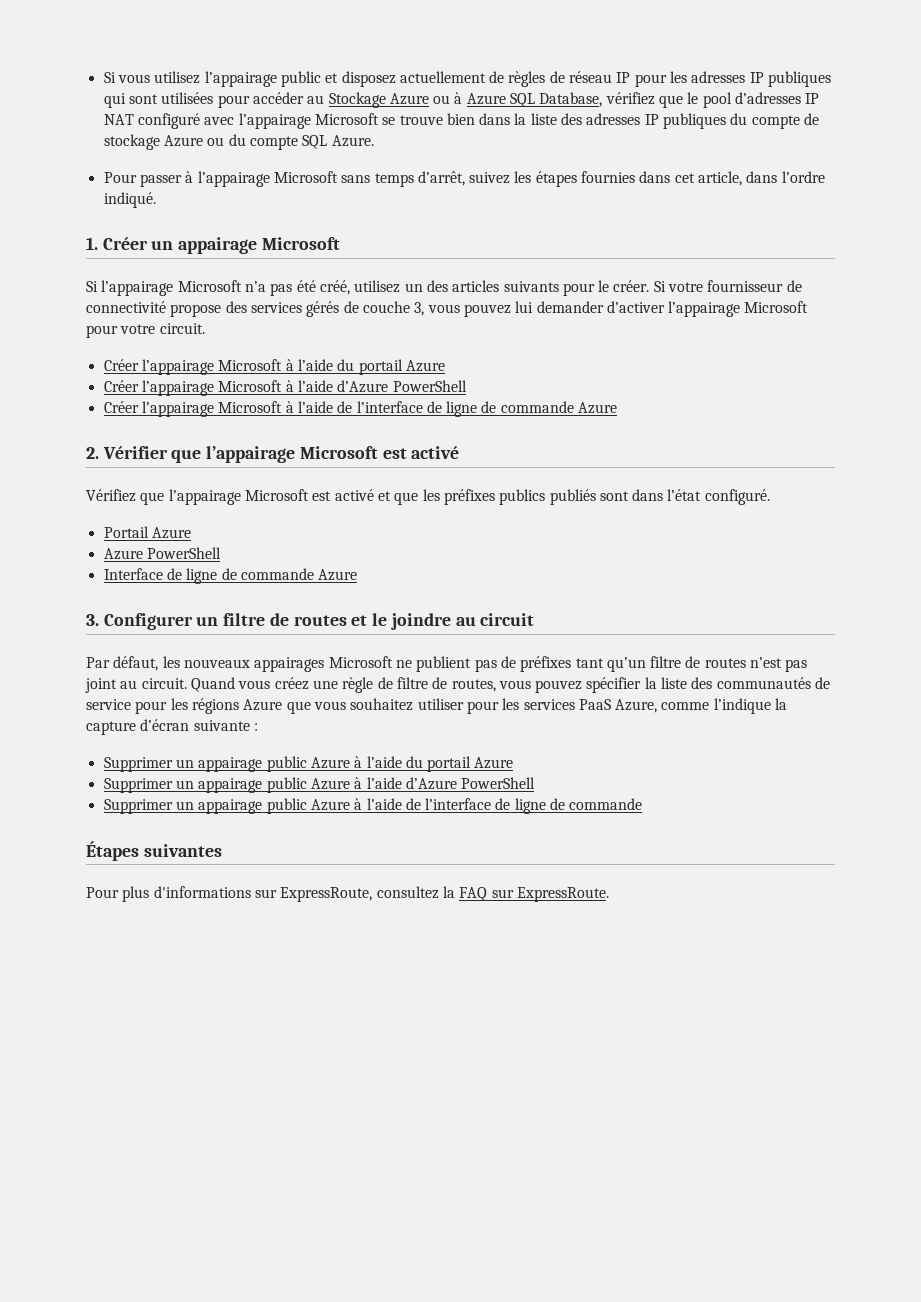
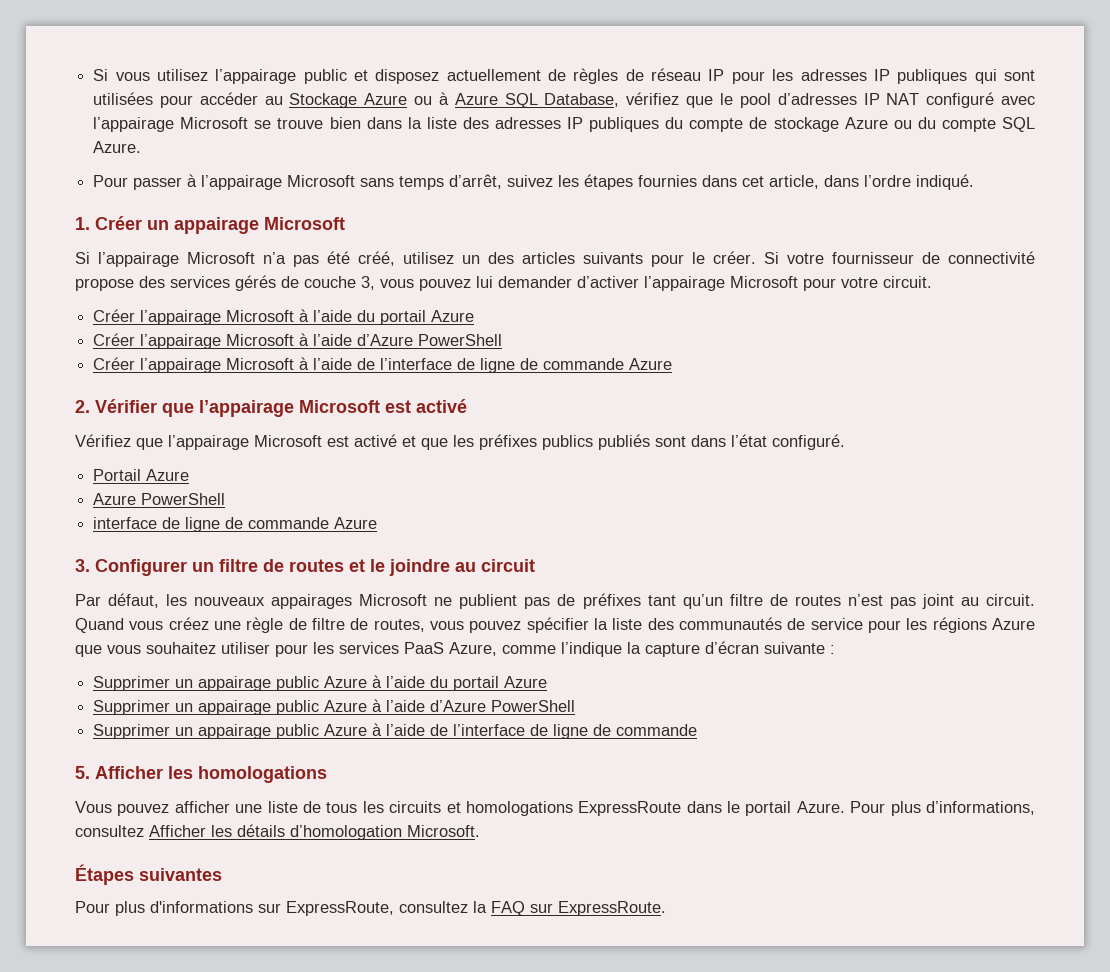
[103,568,163,580] Interface -> [93,517,158,529] interface
(643, 804) none -> [75,766,327,783] [75,801,1036,816] [75,824,480,840] // 5. Afficher les homologations // Vous pouvez afficher une liste de tous les circuits et homologations ExpressRoute dans le portail Azure. Pour plus d’informations, consultez Afficher les détails d’homologation Microsoft.

